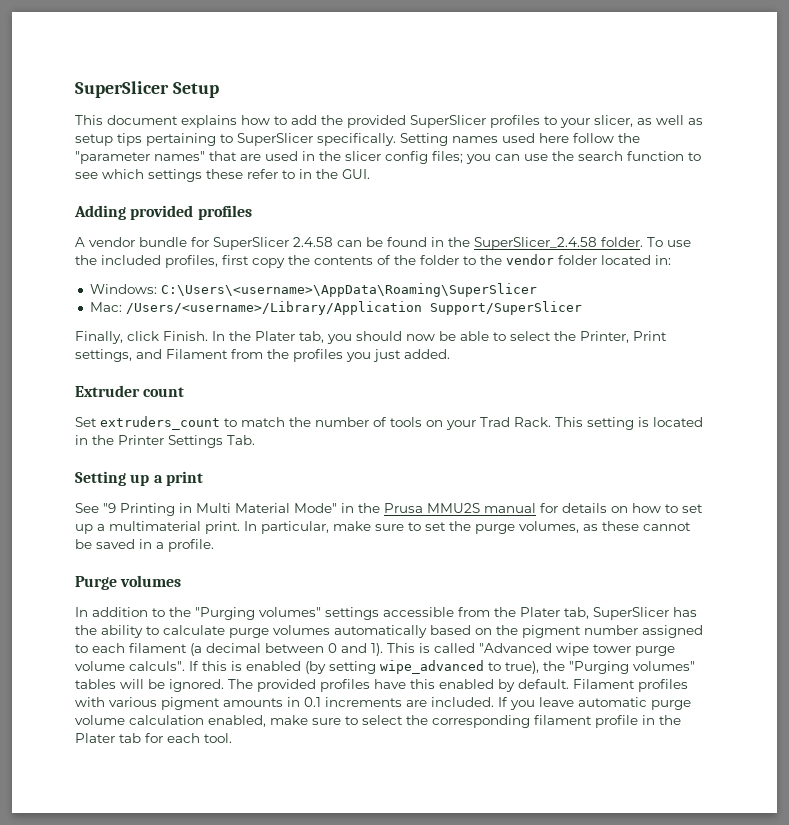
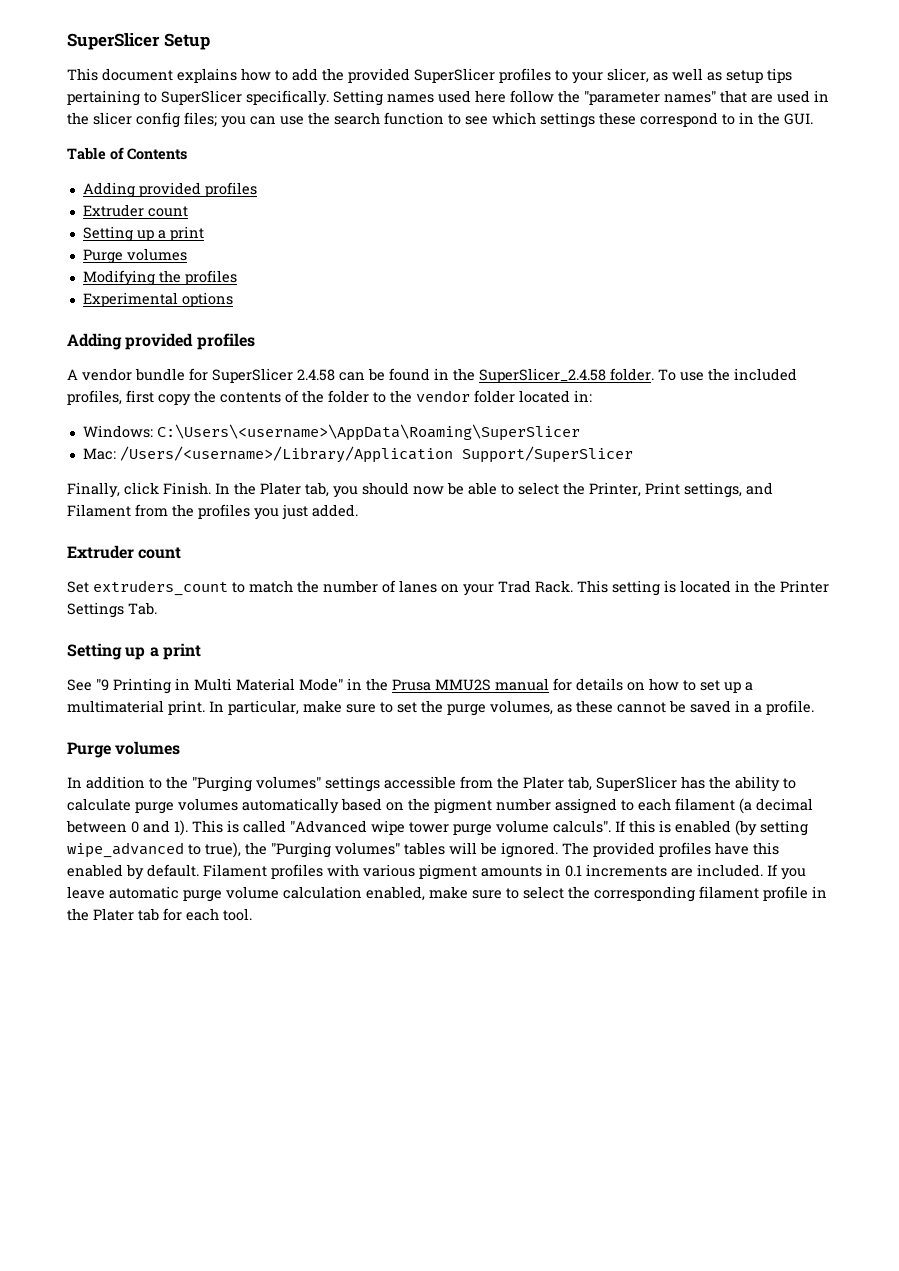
[247,169,278,179] refer -> [640,112,718,127] correspond
(370, 174) none -> [67,147,187,160] [82,182,257,198] [82,204,188,217] [82,226,204,242] [82,248,187,264] [82,270,237,286] [82,292,233,307] // Table of Contents // Adding provided profiles // Extruder count // Setting up a print // Purge volumes // Modifying the profiles // Experimental options
[390,417,422,427] tools -> [399,580,437,593] lanes

